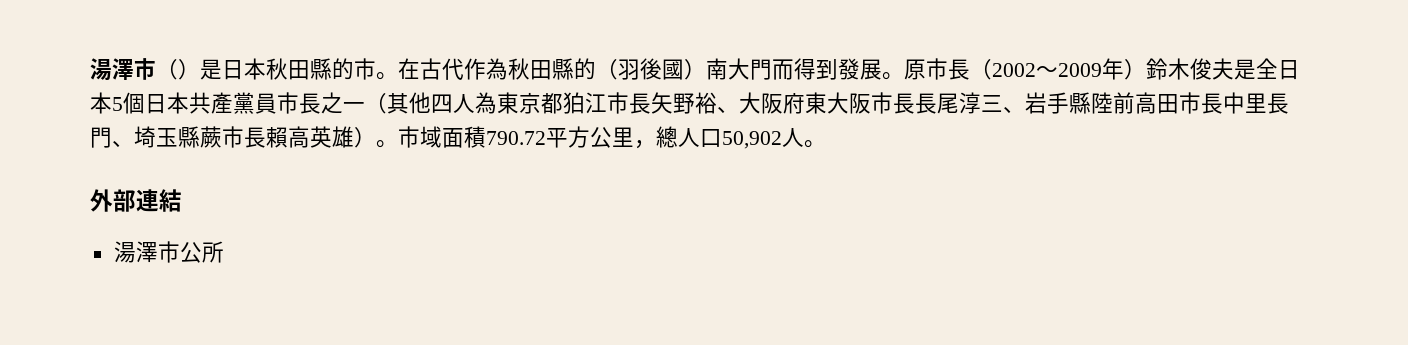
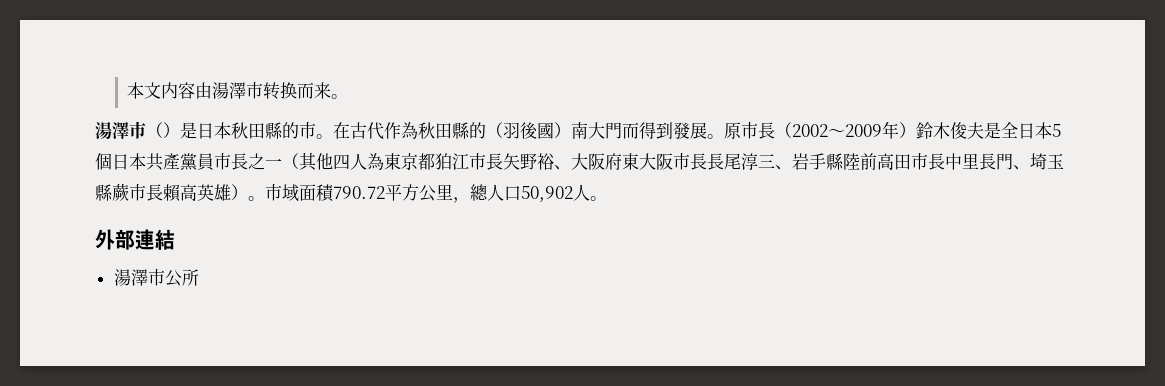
(90, 69) none -> [127,82,349,100] 本文内容由湯澤市转换而来。 //

